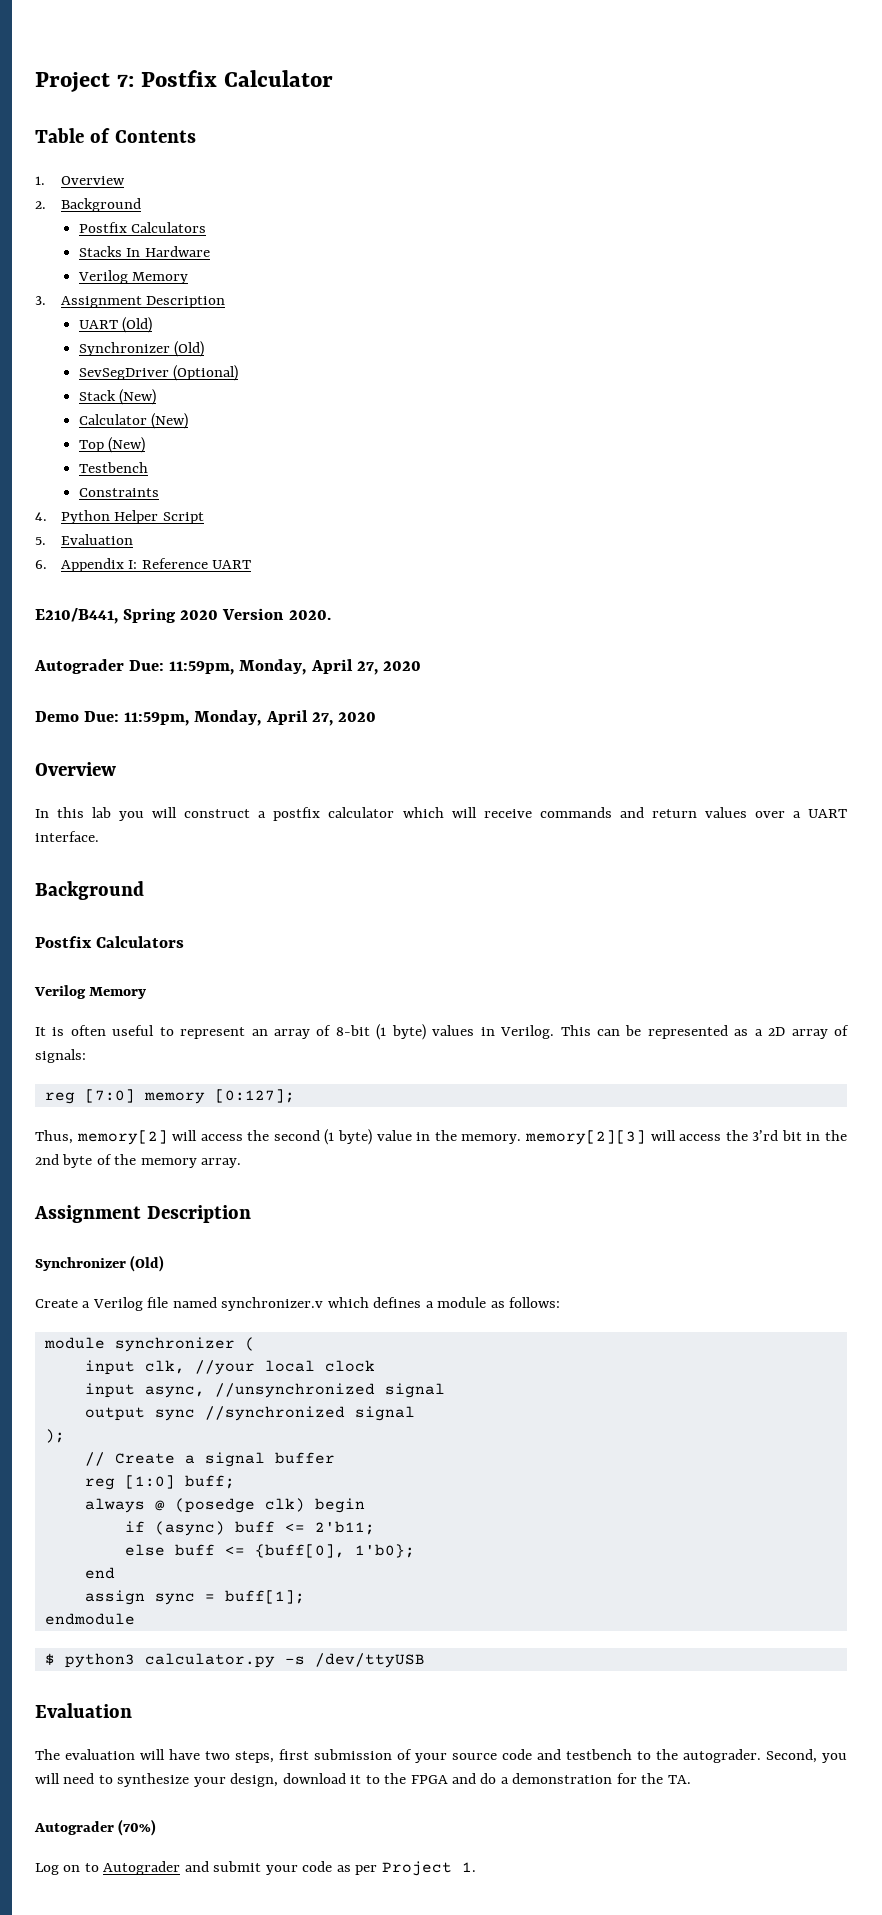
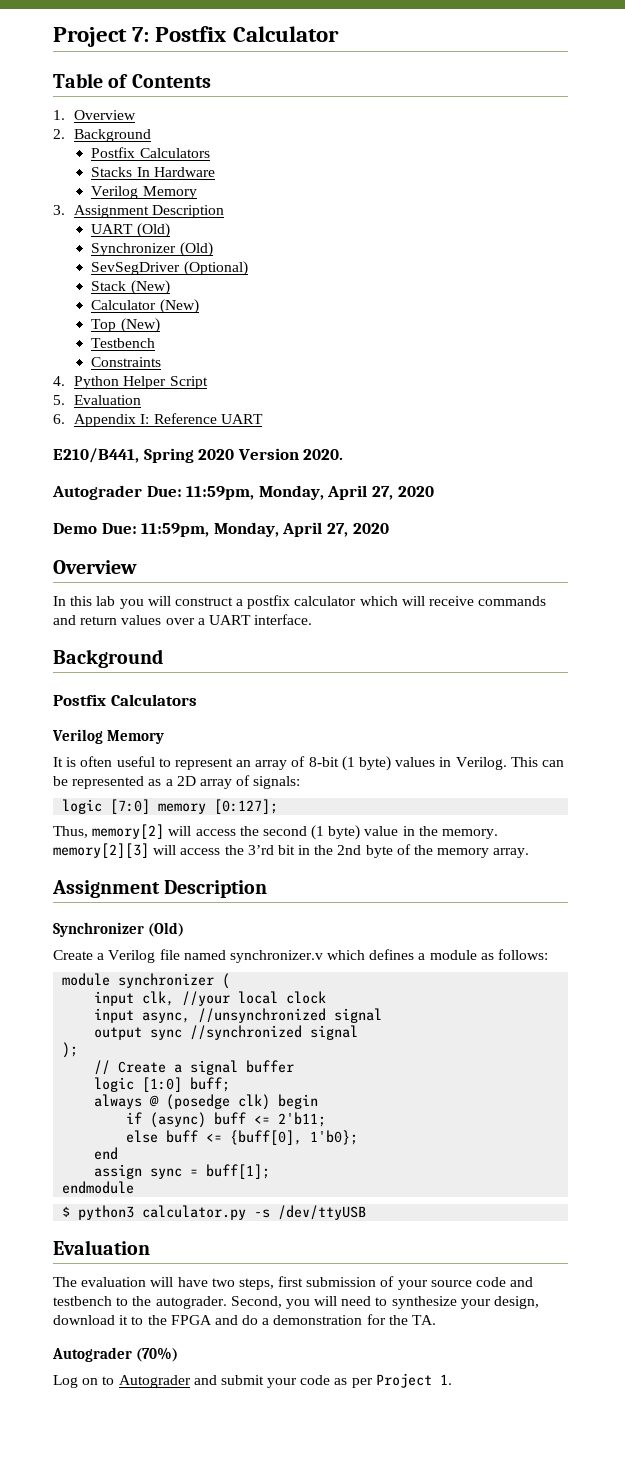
[44,1092,75,1104] reg -> [62,799,103,814] logic
[84,1478,115,1490] reg -> [94,1077,135,1092] logic

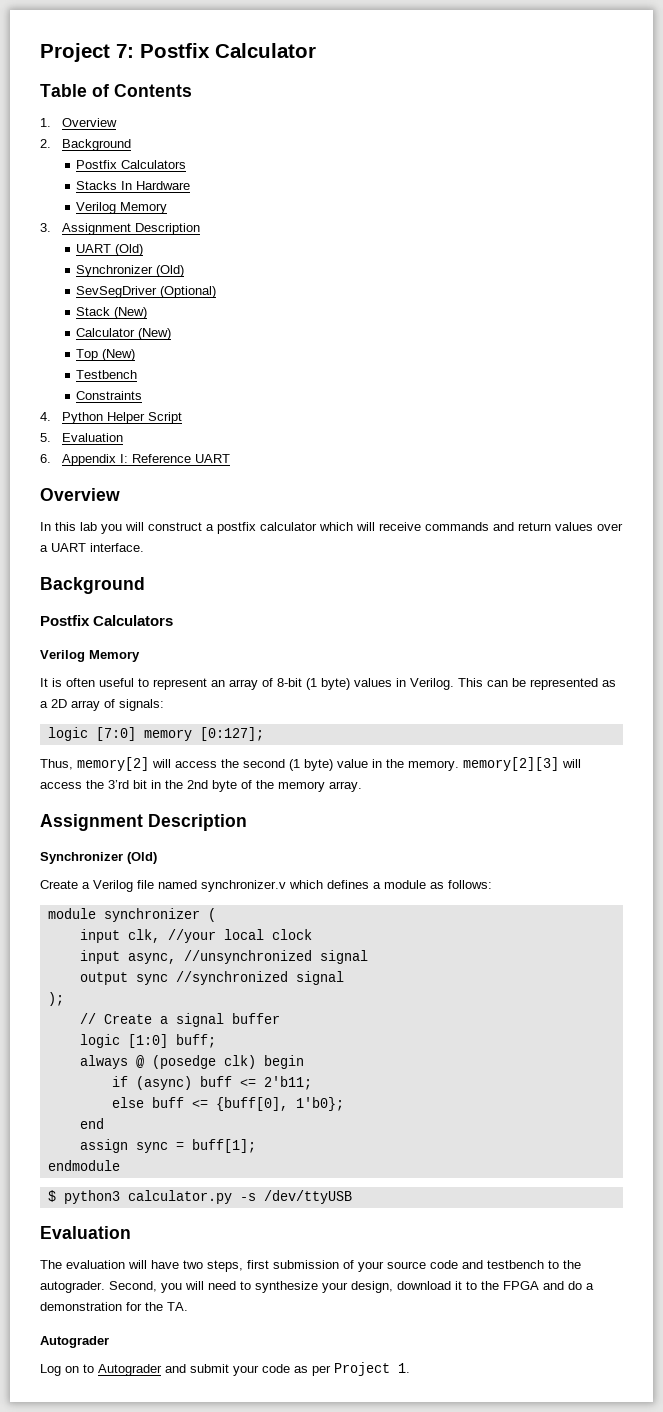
[53,448,344,463] [52,485,434,500] [53,522,389,537] // E210/B441, Spring 2020 Version 2020. // Autograder Due: 11:59pm, Monday, April 27, 2020 // Demo Due: 11:59pm, Monday, April 27, 2020 -> (231, 458) none
[136,1347,179,1362] (70%) -> (109, 1342) none

